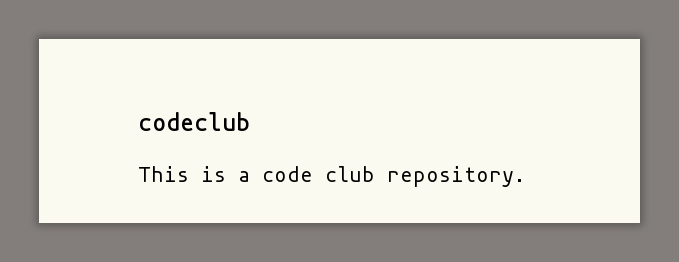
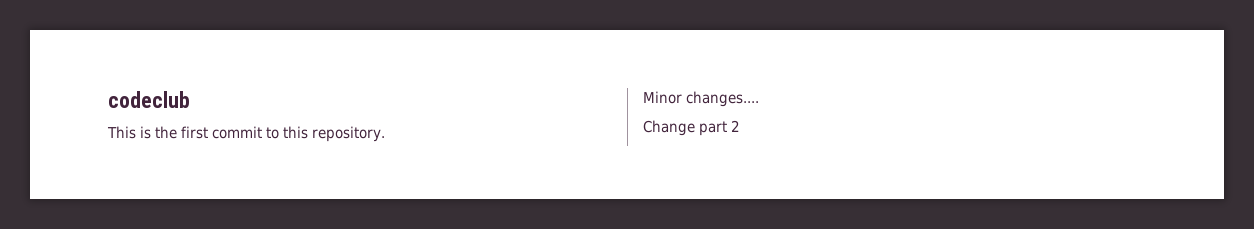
[238,166,525,187] a code club repository. -> [155,126,386,142] [643,91,760,107] [643,120,741,136] the first commit to this repository. // Minor changes.... // Change part 2

